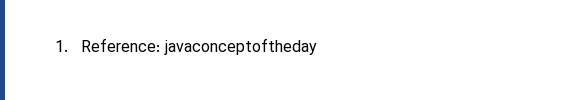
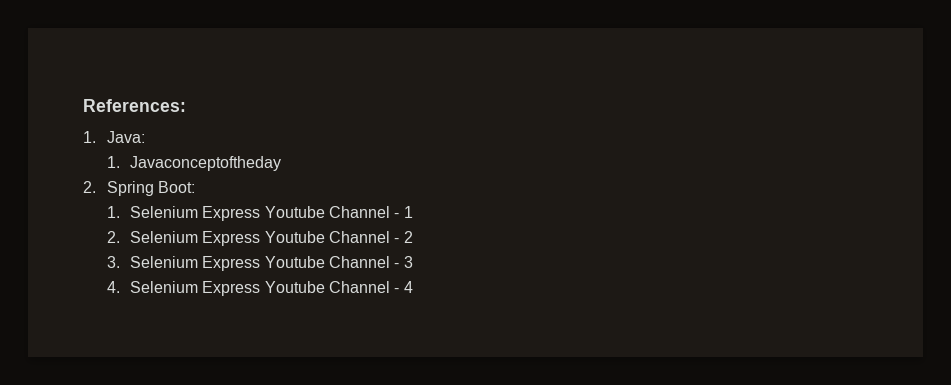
[55,38,317,55] 1. Reference: javaconceptoftheday -> [83,99,186,112] [83,131,145,143] [106,156,282,171] [83,181,195,196] [106,206,413,221] [106,231,413,246] [106,256,413,271] [106,281,413,296] References: // 1. Java: // 1. Javaconceptoftheday // 2. Spring Boot: // 1. Selenium Express Youtube Channel - 1 // 2. Selenium Express Youtube Channel - 2 // 3. Selenium Express Youtube Channel - 3 // 4. Selenium Express Youtube Channel - 4

